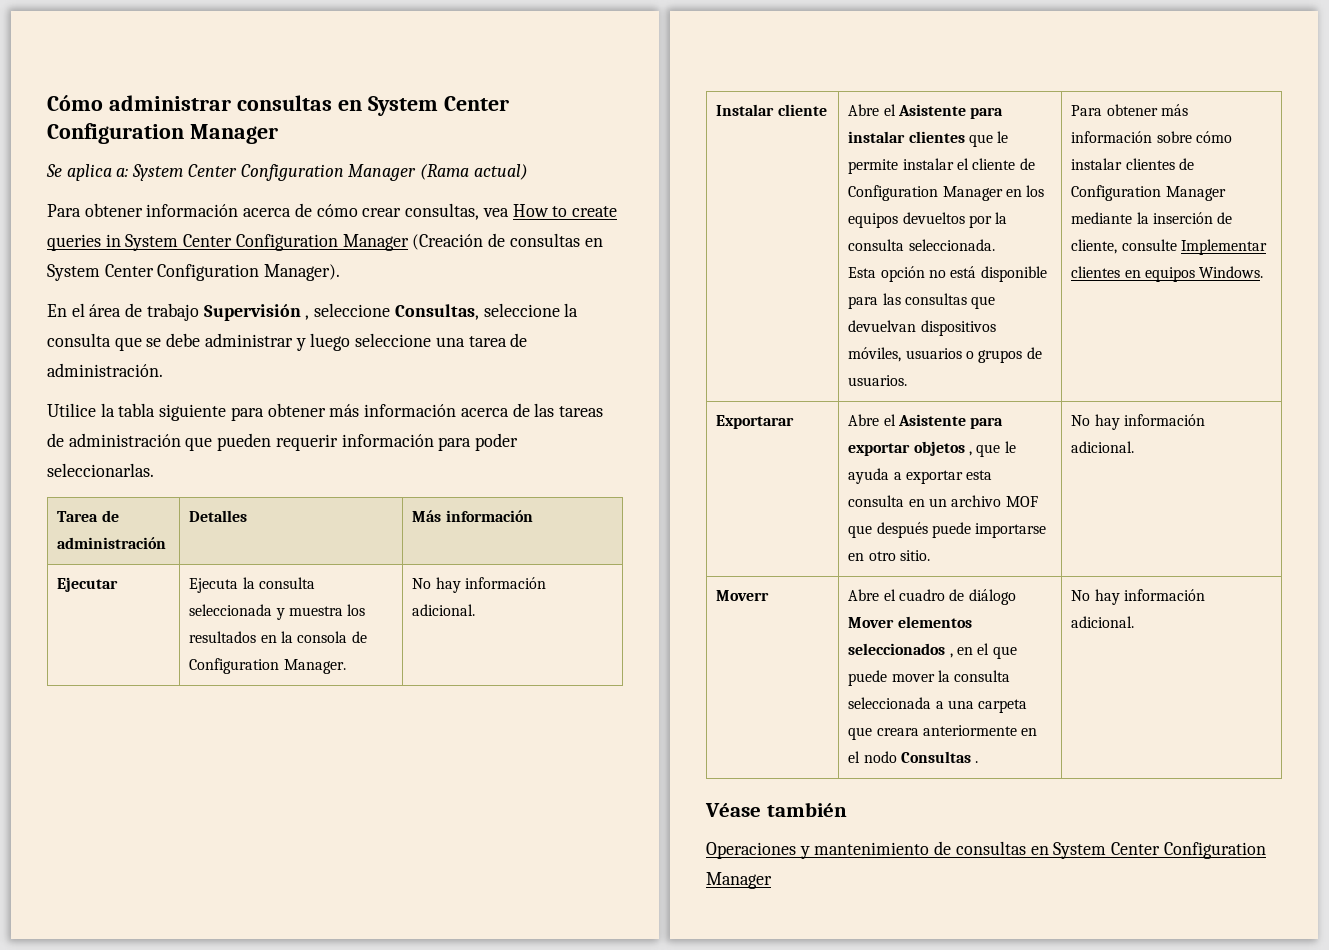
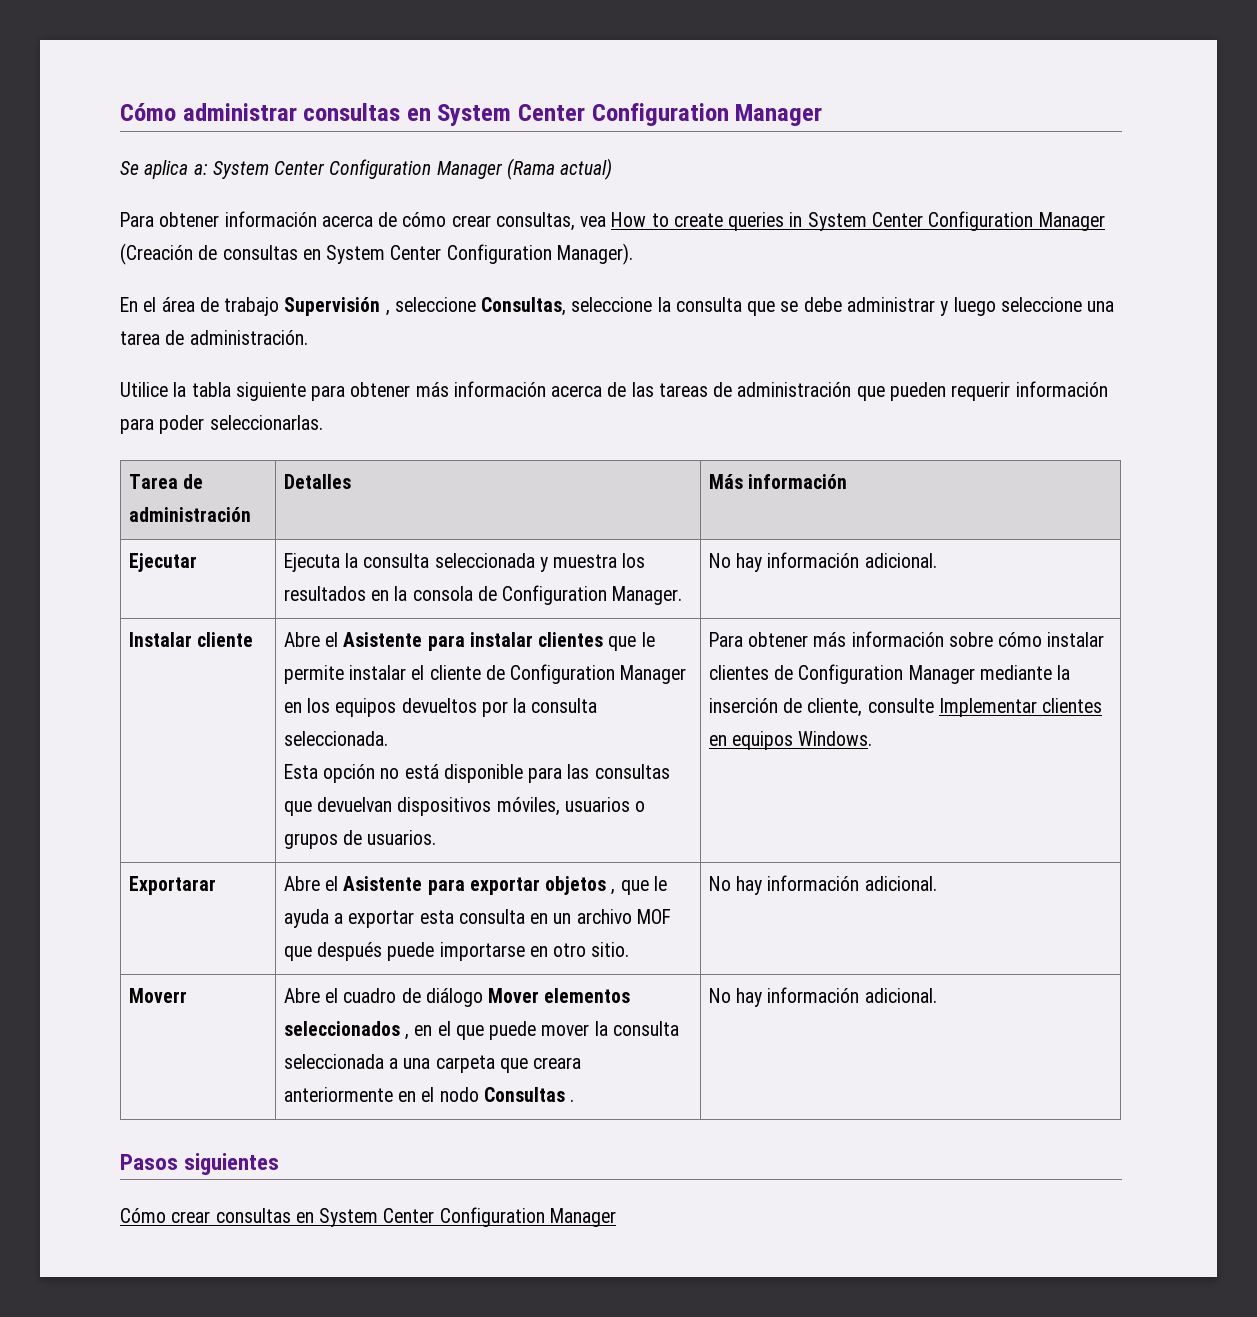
[705,802,847,817] [706,841,952,859] Véase también // Operaciones y mantenimiento de -> [120,1153,280,1175] [120,1208,211,1223] Pasos siguientes // Cómo crear

